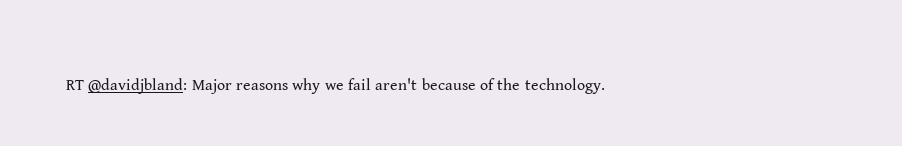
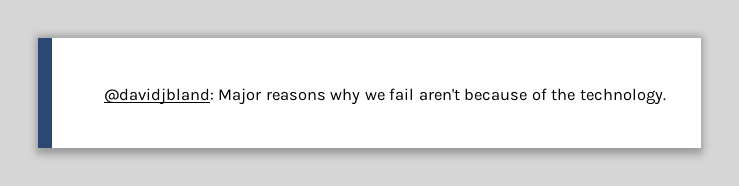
[66,80,84,90] RT -> (104, 96) none

